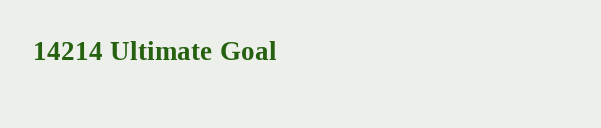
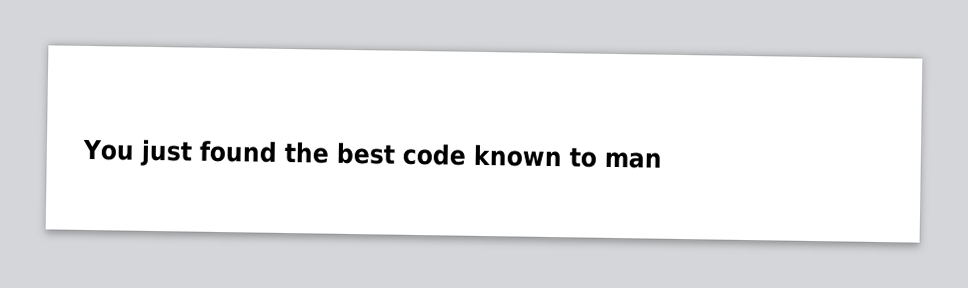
[33,41,277,60] 14214 Ultimate Goal -> [82,139,662,169] You just found the best code known to man

